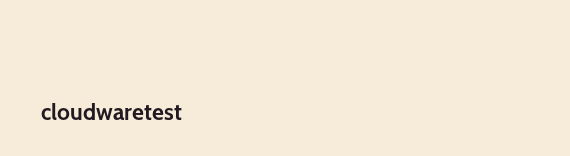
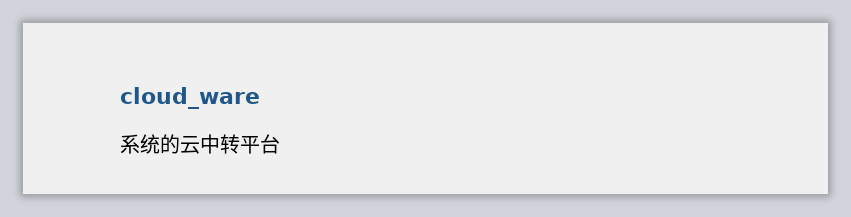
[41,103,182,120] cloudwaretest -> [120,87,260,109] [120,134,280,154] cloud_ware // 系统的云中转平台

